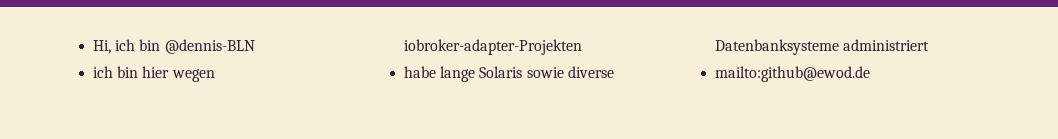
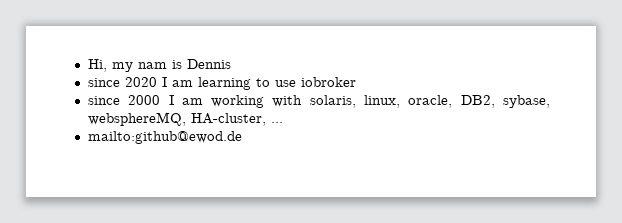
[115,39,255,54] [93,66,215,82] [404,39,583,55] [404,66,614,82] [715,39,930,55] ich bin @dennis-BLN // ich bin hier wegen iobroker-adapter-Projekten // habe lange Solaris sowie diverse Datenbanksysteme administriert -> [111,59,231,72] [87,77,356,90] [87,95,550,108] [87,112,283,126] my nam is Dennis // since 2020 I am learning to use iobroker // since 2000 I am working with solaris, linux, oracle, DB2, sybase, websphereMQ, HA-cluster, ...

